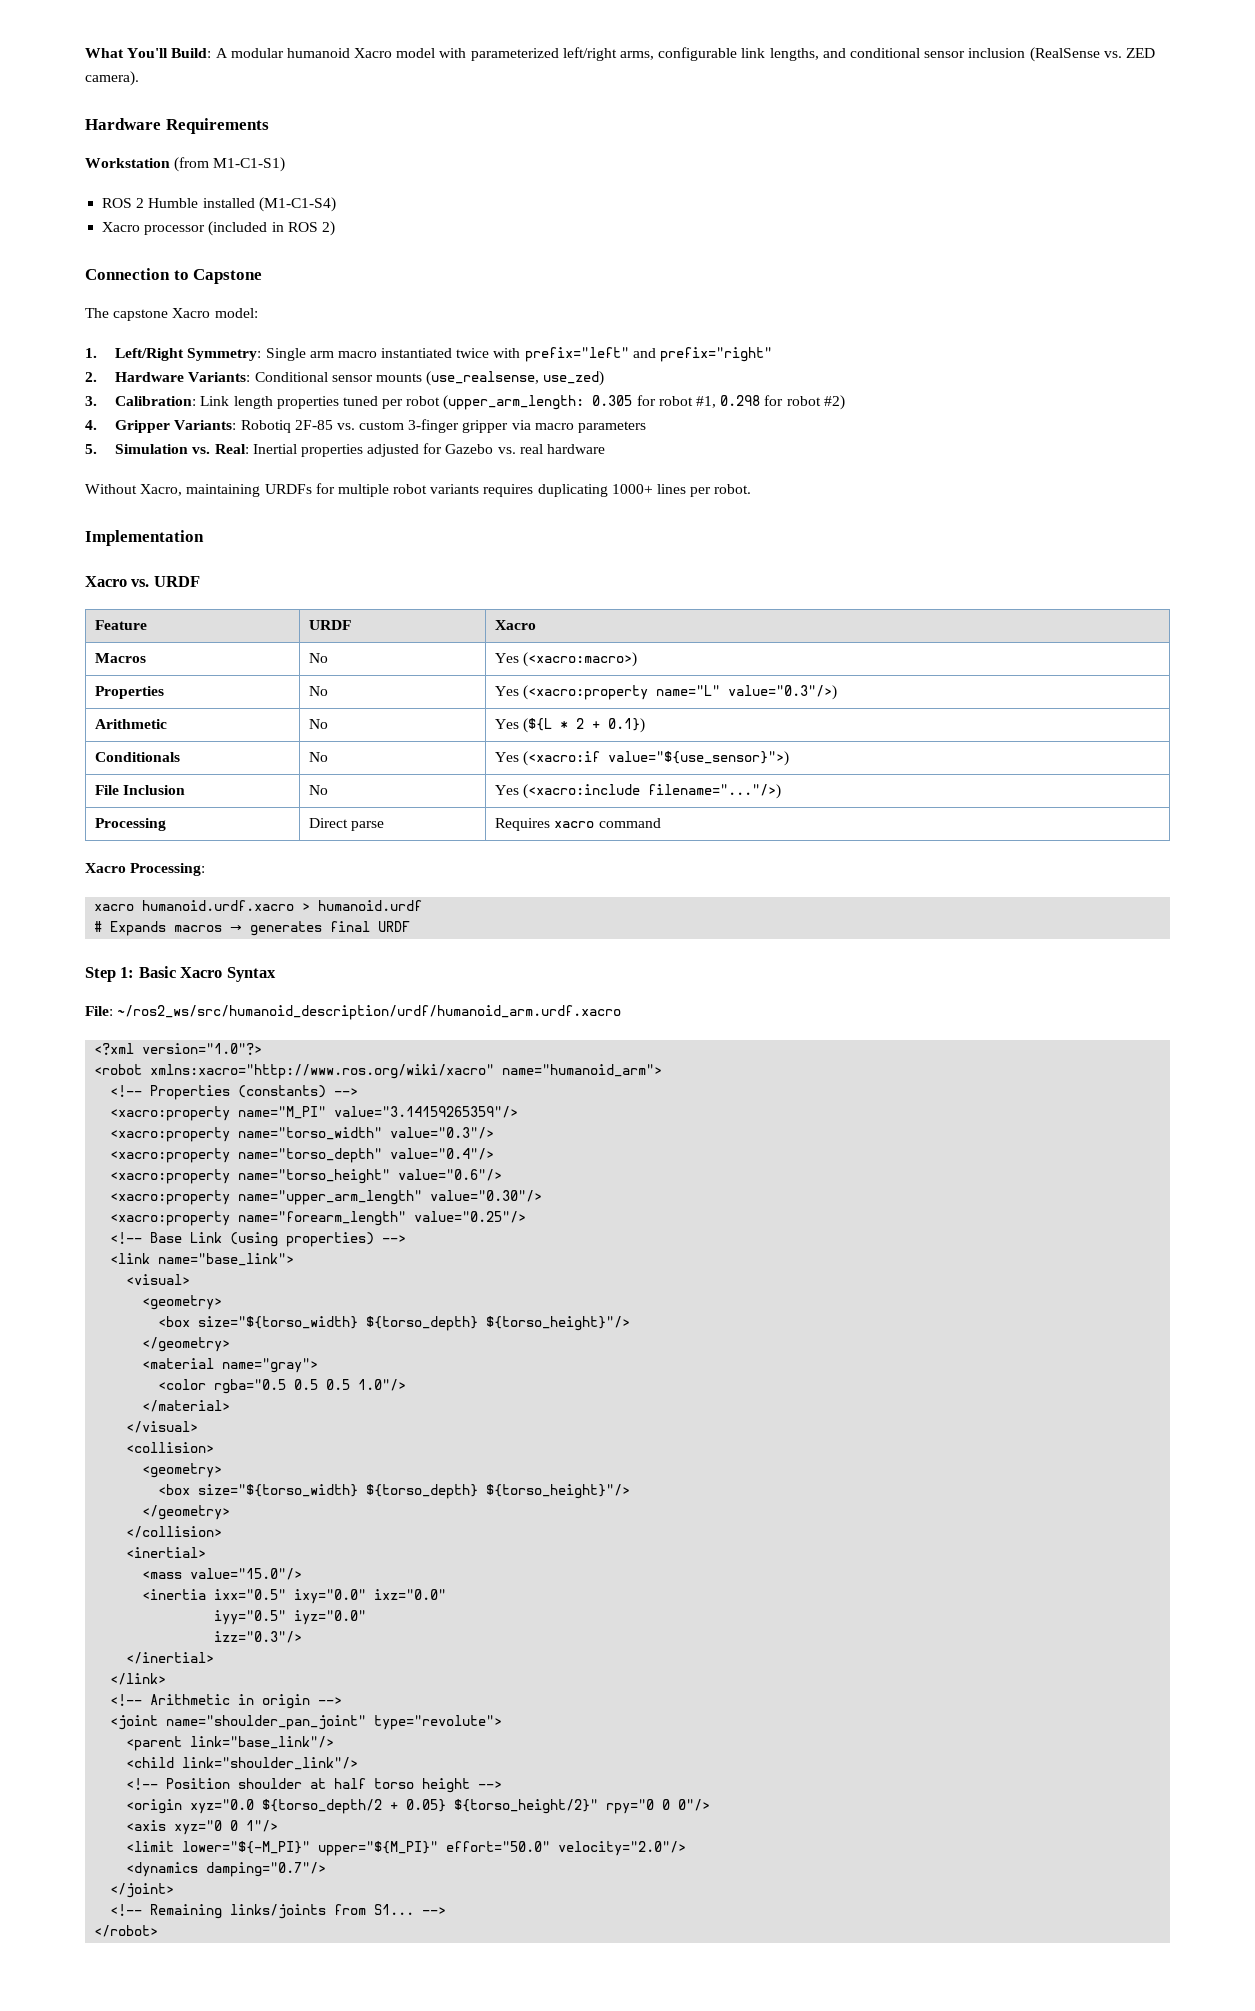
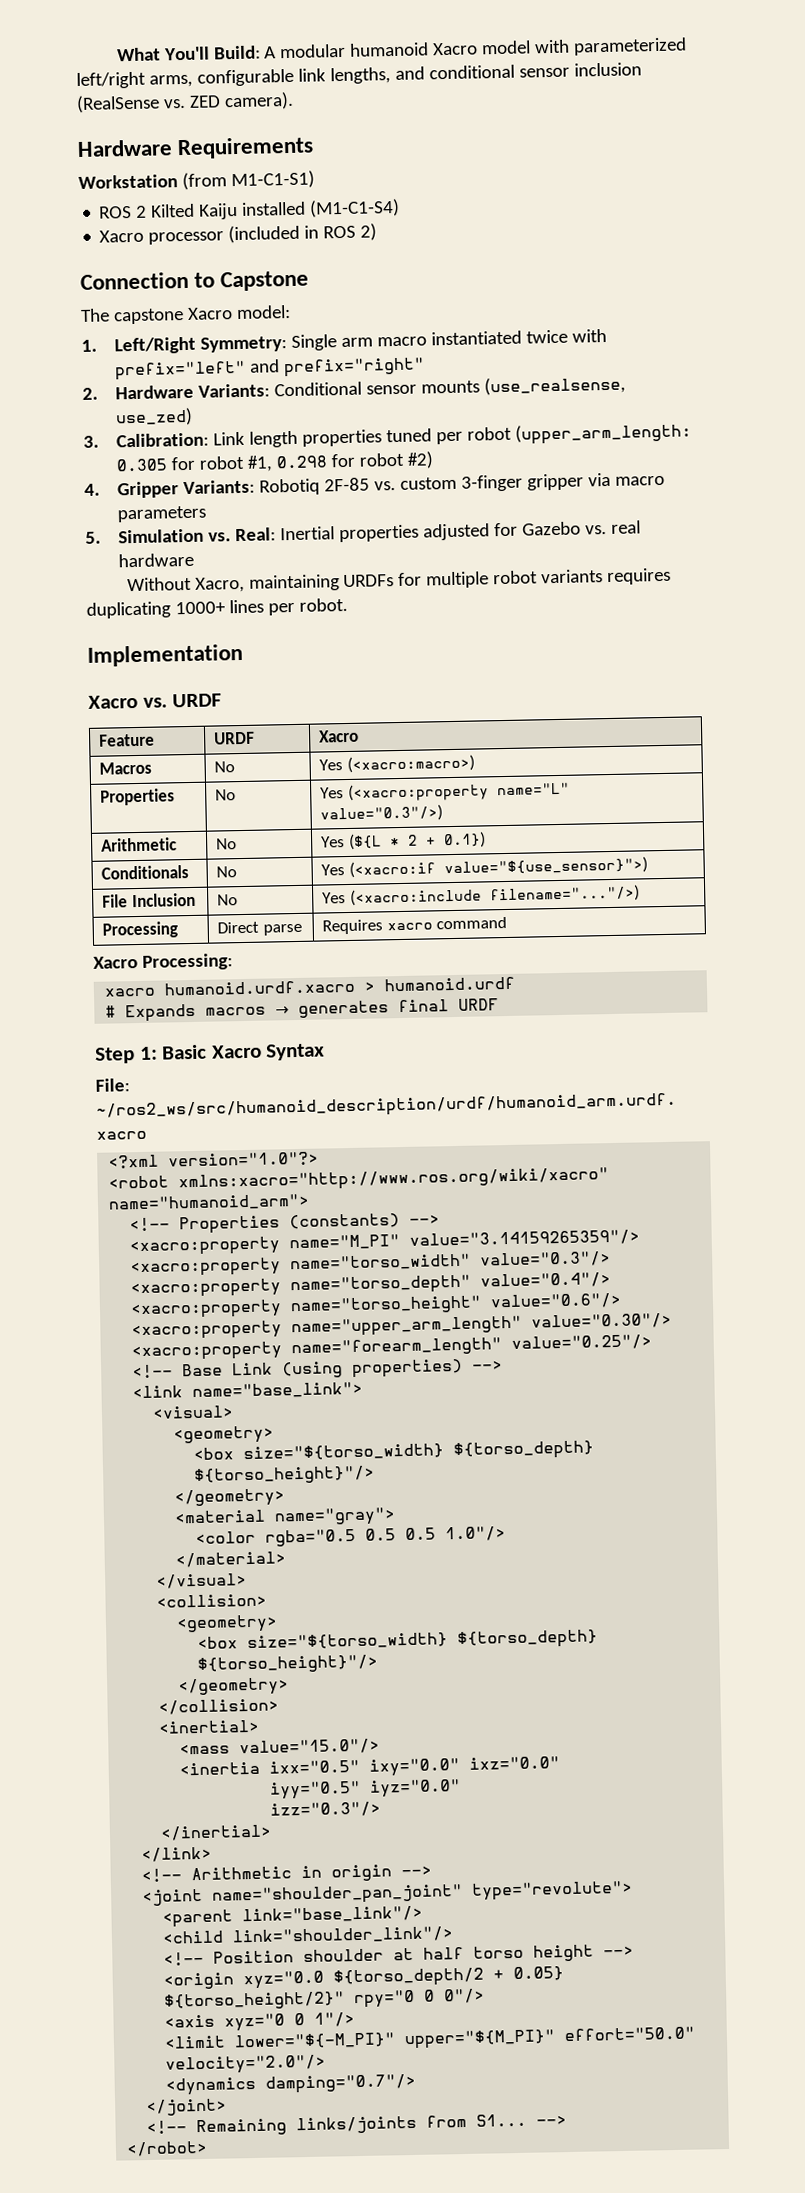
[148,198,199,208] Humble -> [150,202,239,220] Kilted Kaiju

